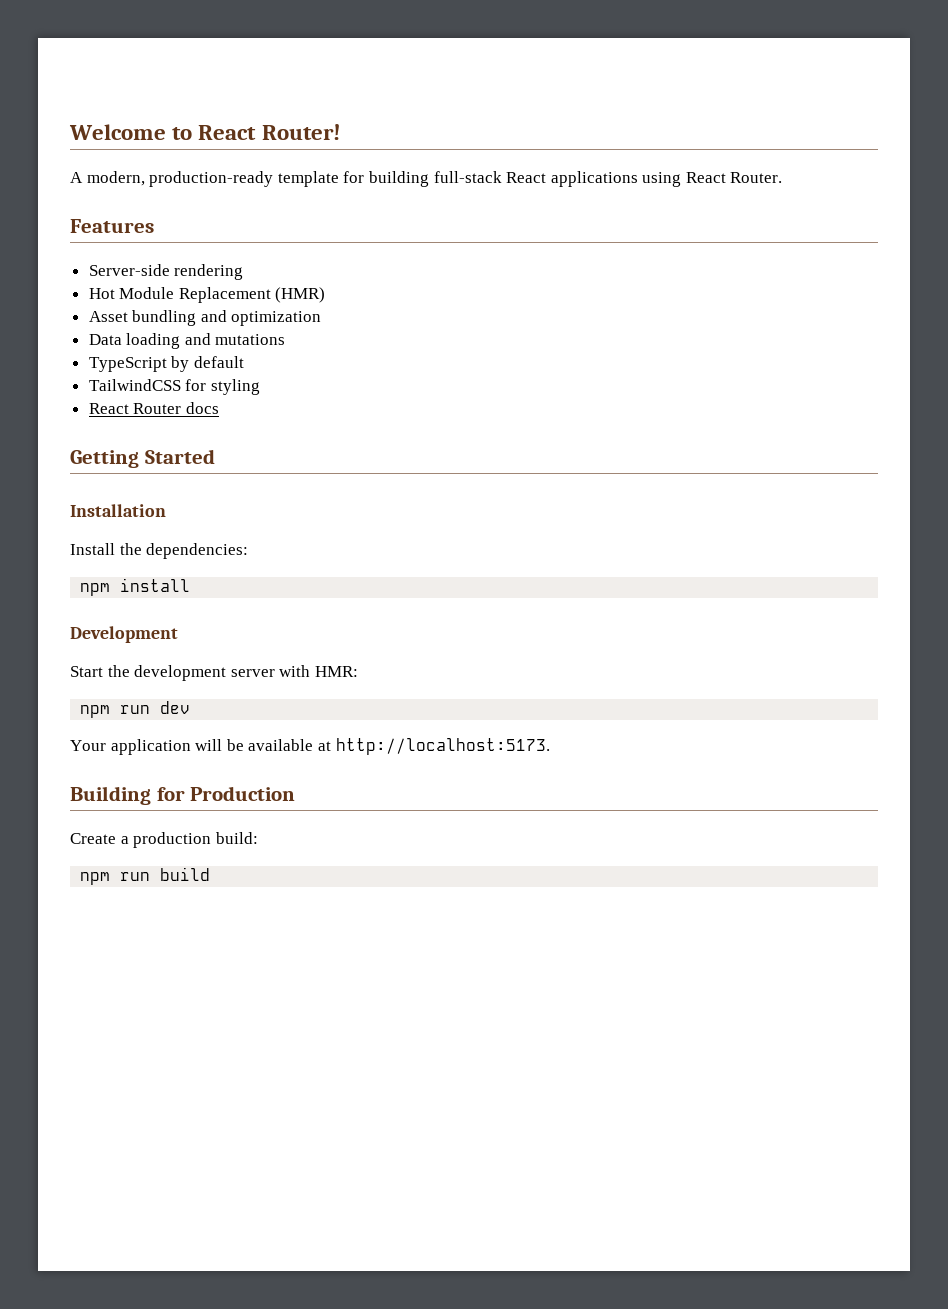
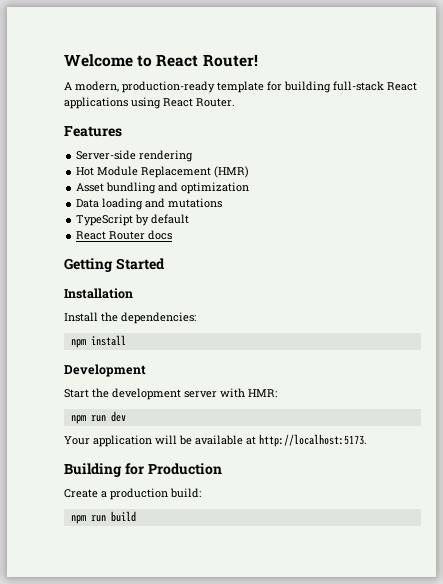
[88,379,260,395] // TailwindCSS for styling -> (190, 219) none

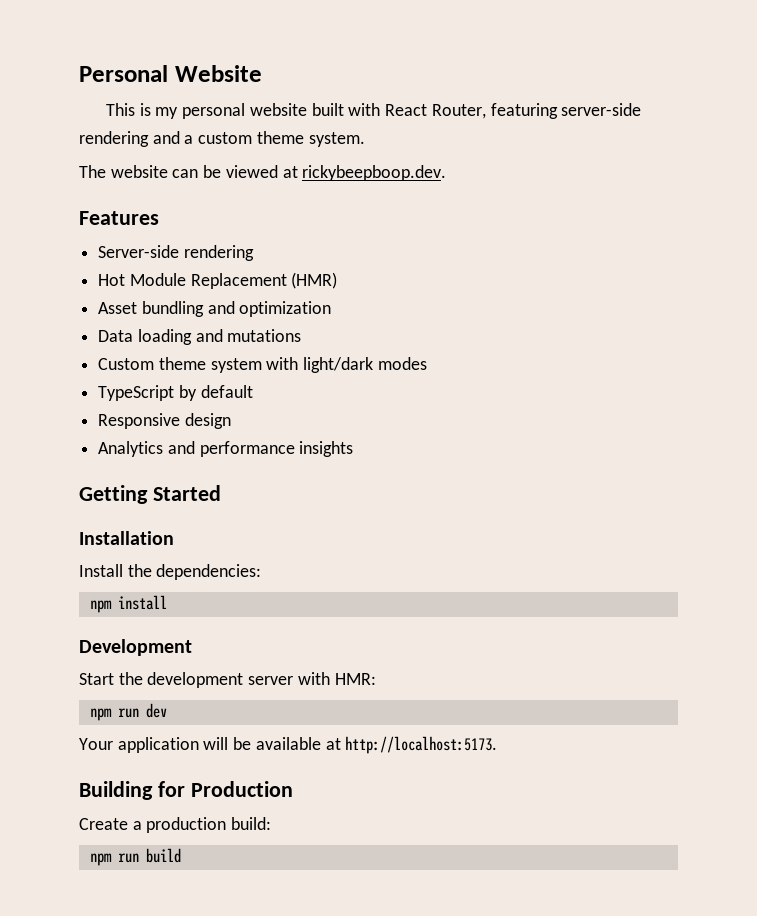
[64,54,258,67] [64,81,417,93] [64,97,235,109] Welcome to React Router! // A modern, production-ready template for building full-stack React applications using React Router. -> [79,65,262,82] [106,103,642,119] [79,131,365,147] [79,165,447,181] Personal Website // This is my personal website built with React Router, featuring server-side rendering and a custom theme system. // The website can be viewed at rickybeepboop.dev.
[76,214,190,226] [76,230,173,240] TypeScript by default // React Router docs -> [98,357,427,373] [98,385,253,401] [98,413,231,429] [98,441,354,457] Custom theme system with light/dark modes // TypeScript by default // Responsive design // Analytics and performance insights

